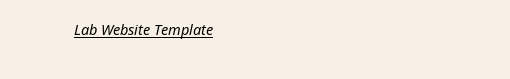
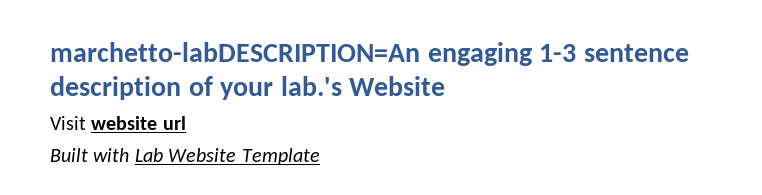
(74, 29) none -> [50,42,689,66] [50,76,446,100] [50,116,186,130] [50,148,130,162] marchetto-labDESCRIPTION=An engaging 1-3 sentence description of your lab.'s Website // Visit website url // Built with

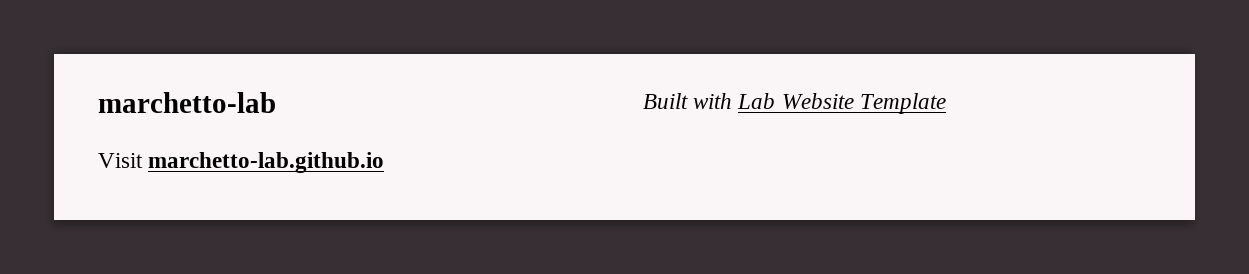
[50,42,689,66] [50,76,446,100] marchetto-labDESCRIPTION=An engaging 1-3 sentence description of your lab.'s Website -> [98,92,276,113] marchetto-lab
[91,116,186,130] website url -> [148,152,385,173] marchetto-lab.github.io

